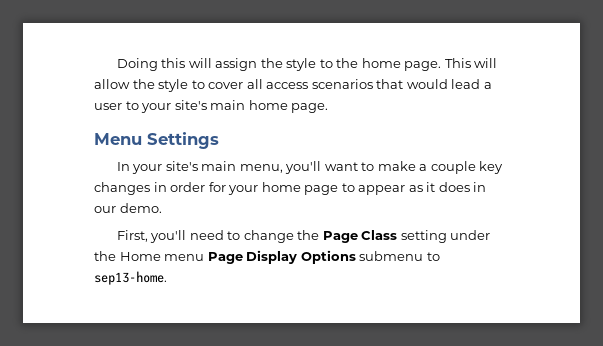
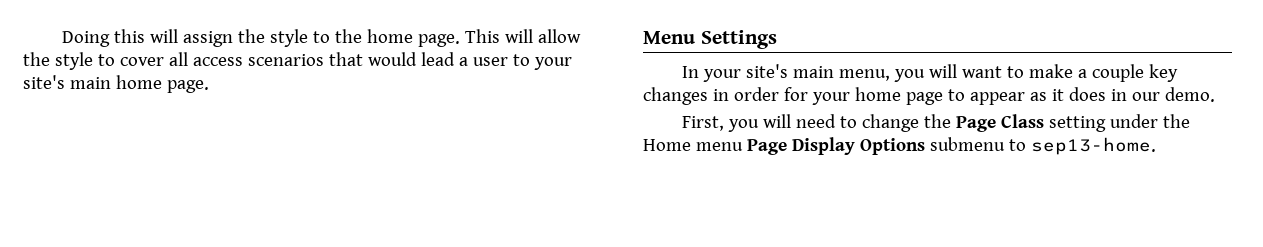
[285,161,322,174] you'll -> [894,64,958,82] you will
[150,230,187,243] you'll -> [728,114,792,132] you will

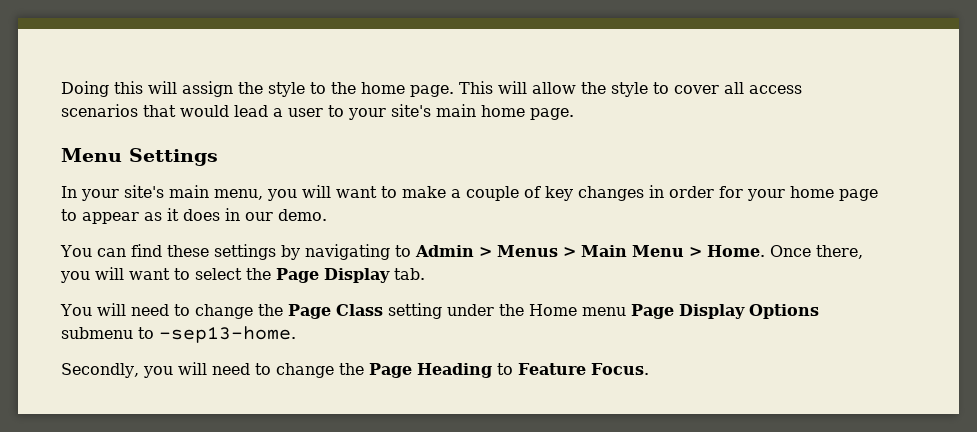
(1145, 73) none -> [524,186,541,198] of
[682,116,760,132] First, you -> [60,244,863,260] [60,267,425,283] [60,304,92,316] You can find these settings by navigating to Admin > Menus > Main Menu > Home. Once there, you will want to select the Page Display tab. // You
[1030,137,1156,155] sep13-home. -> [159,326,296,343] [61,362,649,378] -sep13-home. // Secondly, you will need to change the Page Heading to Feature Focus.

